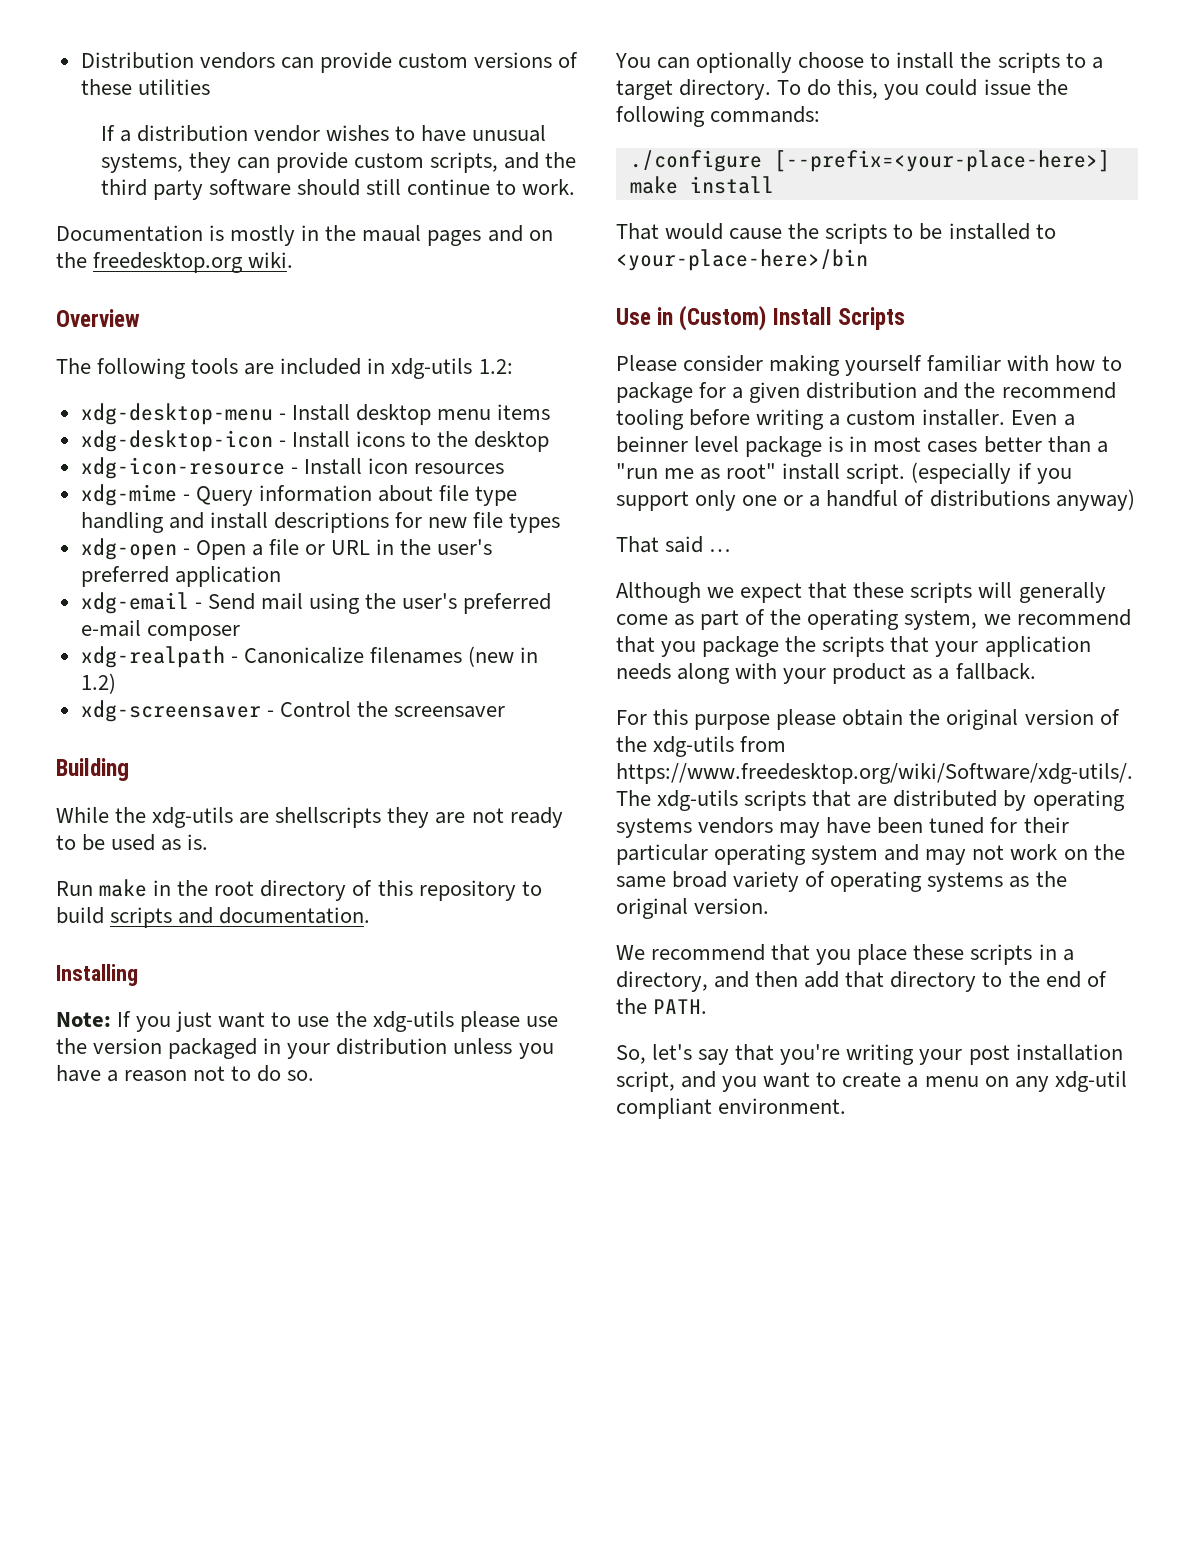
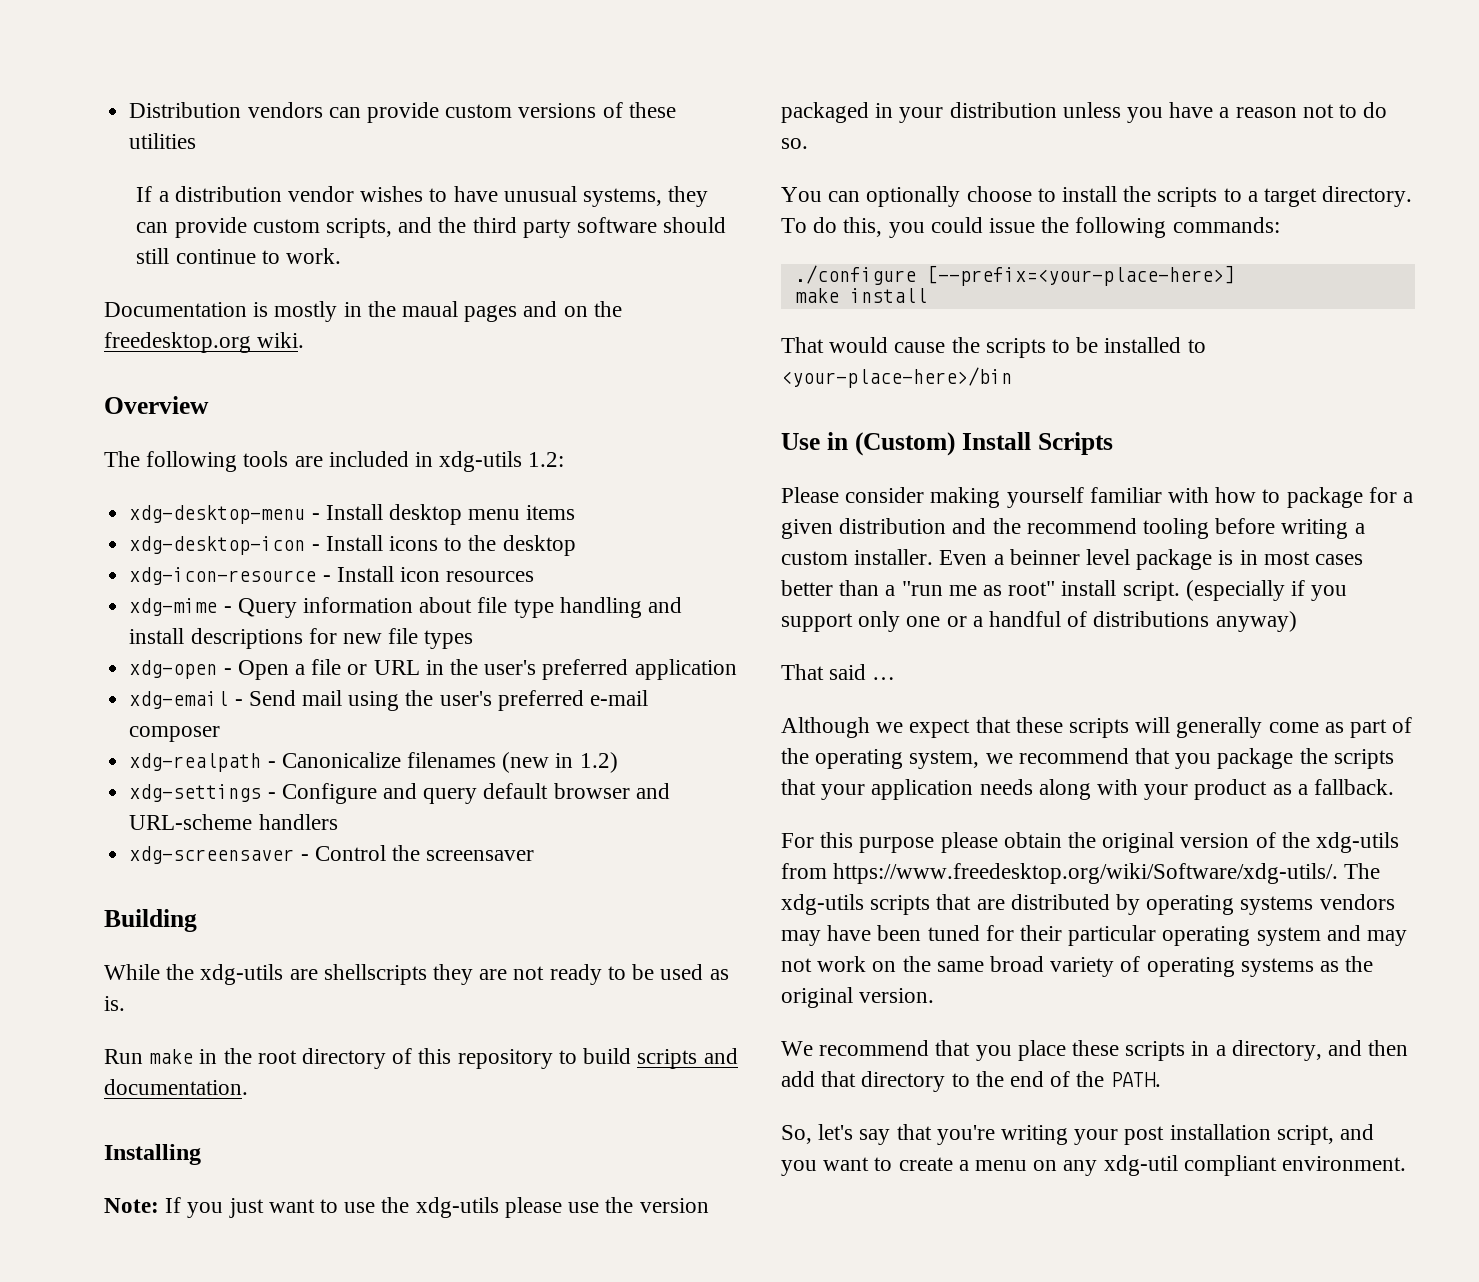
(116, 683) none -> [129,783,670,804] [129,814,338,830] // xdg-settings - Configure and query default browser and URL-scheme handlers

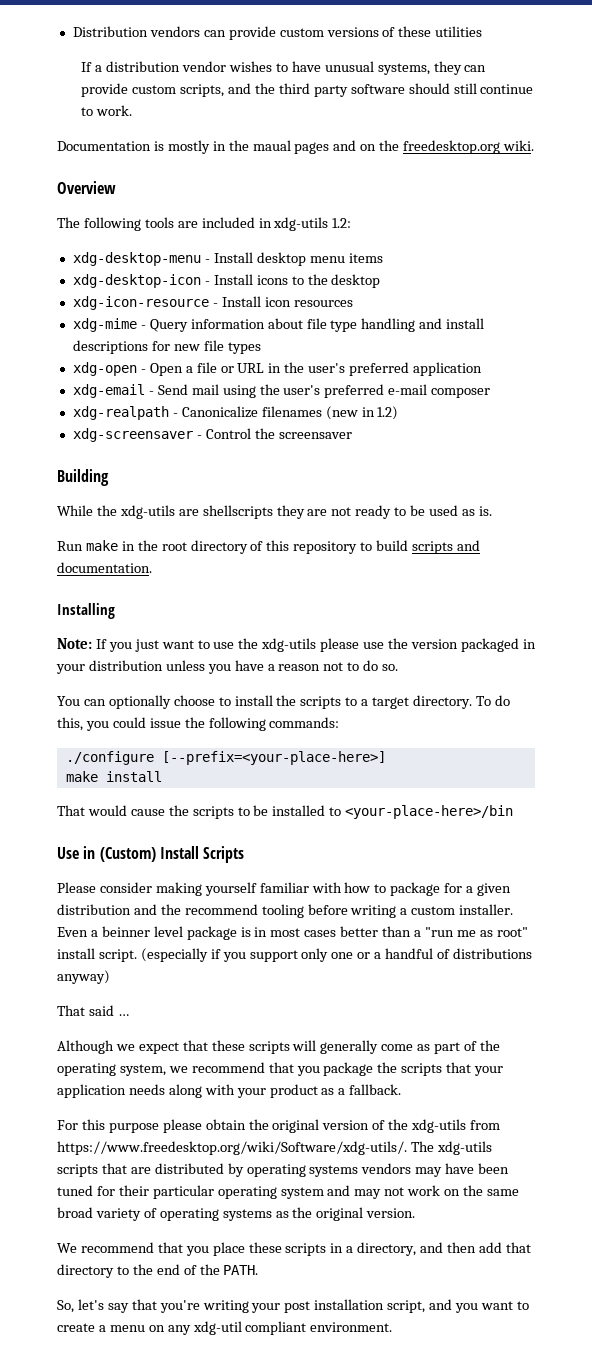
[129,783,670,804] [129,814,338,830] // xdg-settings - Configure and query default browser and URL-scheme handlers -> (399, 413) none

